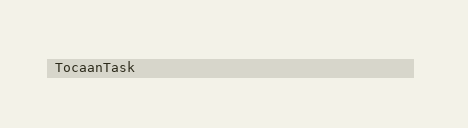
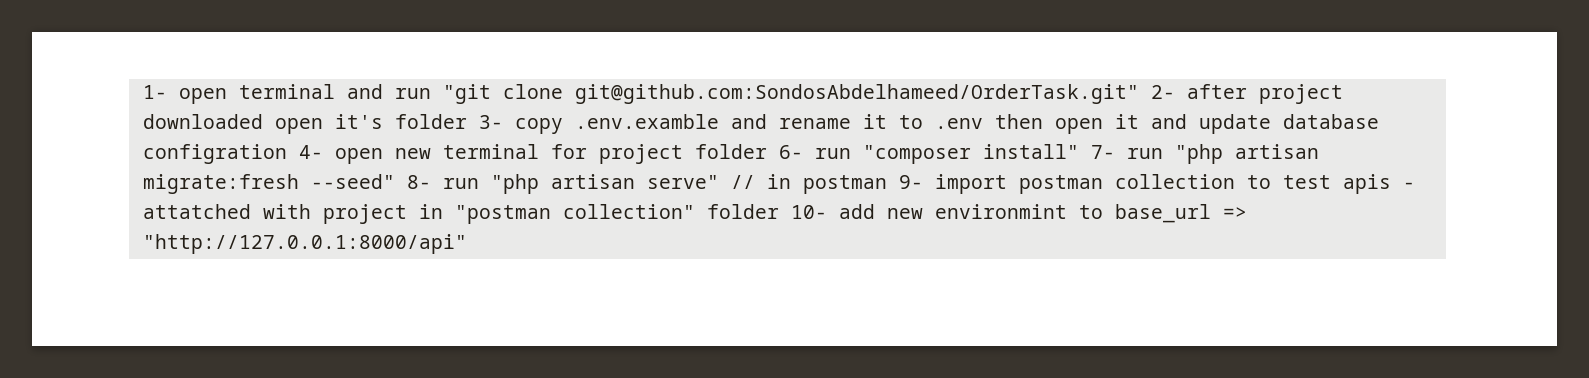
[54,61,135,72] TocaanTask -> [142,84,1343,104] [142,114,1379,134] [142,144,1319,164] [142,174,1415,194] [142,204,1247,224] [142,234,467,254] 1- open terminal and run "git clone git@github.com:SondosAbdelhameed/OrderTask.git" 2- after project downloaded open it's folder 3- copy .env.examble and rename it to .env then open it and update database configration 4- open new terminal for project folder 6- run "composer install" 7- run "php artisan migrate:fresh --seed" 8- run "php artisan serve" // in postman 9- import postman collection to test apis - attatched with project in "postman collection" folder 10- add new environmint to base_url => "http://127.0.0.1:8000/api"

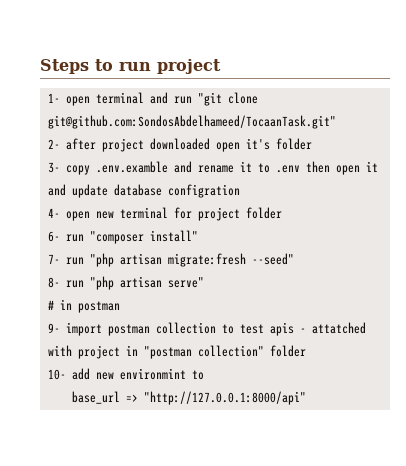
(142, 92) none -> [40,59,221,74] Steps to run project //
[574,84,1139,104] git@github.com:SondosAbdelhameed/OrderTask.git" -> [47,115,336,129] git@github.com:SondosAbdelhameed/TocaanTask.git" //
(467, 121) none -> (312, 144) //
(287, 154) none -> (240, 191) //
(767, 151) none -> (282, 213) //
(1079, 151) none -> (198, 236) //
(395, 181) none -> (294, 259) //
[730,175,755,189] // -> [47,300,54,310] // #
(887, 184) none -> (120, 307) //
(779, 211) none -> (306, 351) //
(1103, 212) none -> (204, 375) //

